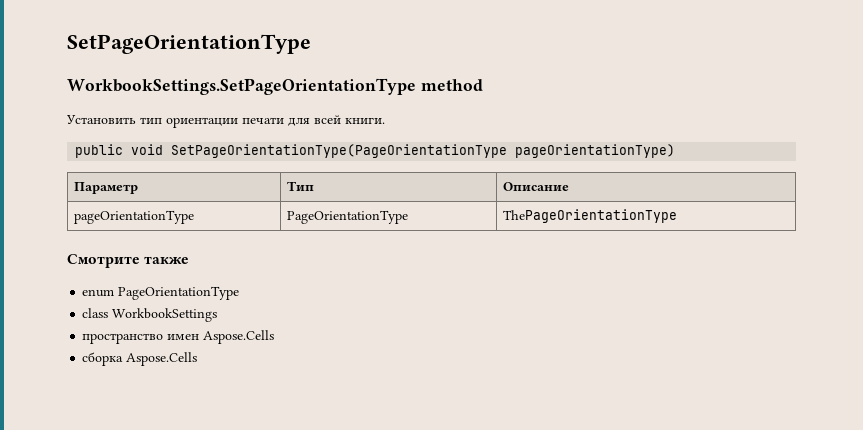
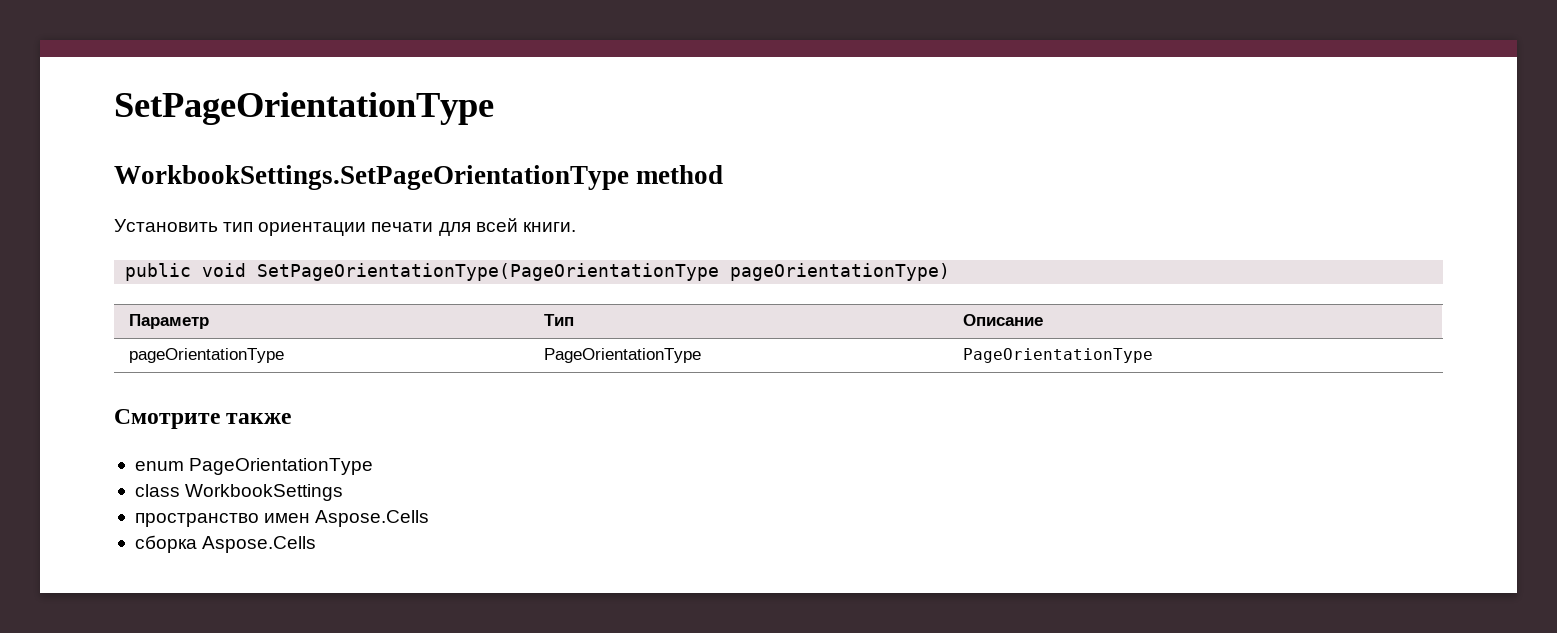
[503,209,678,223] ThePageOrientationType -> [962,348,1153,363] PageOrientationType

